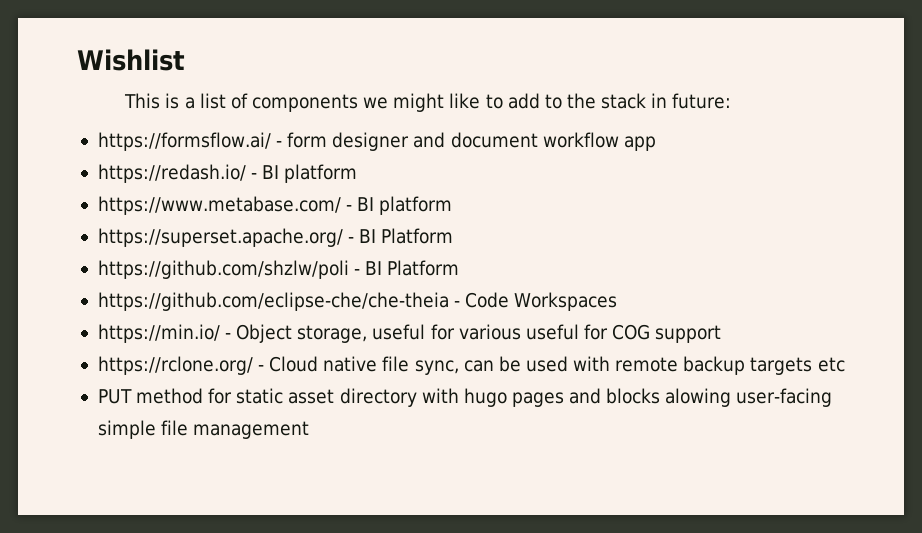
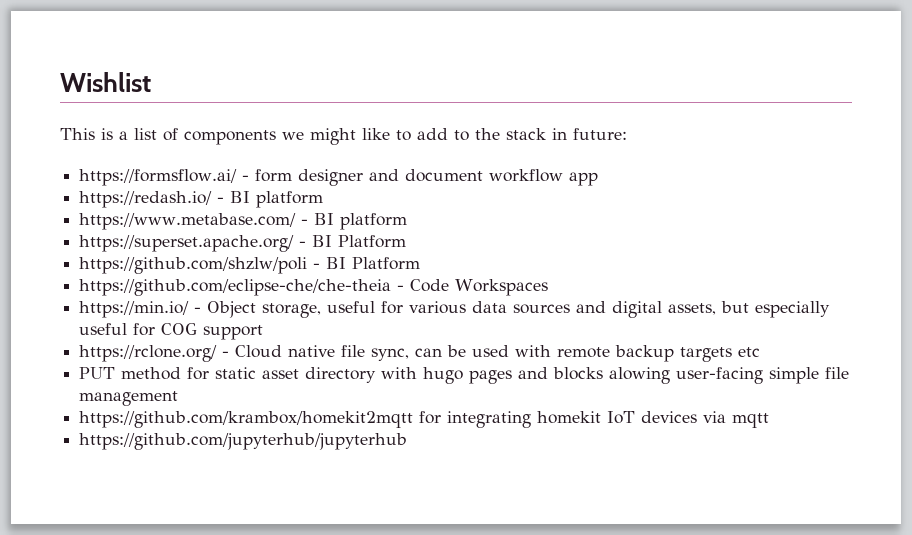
(521, 332) none -> [472,301,831,318] data sources and digital assets, but especially
(310, 430) none -> [79,411,770,428] [79,433,408,450] // https://github.com/krambox/homekit2mqtt for integrating homekit IoT devices via mqtt // https://github.com/jupyterhub/jupyterhub

